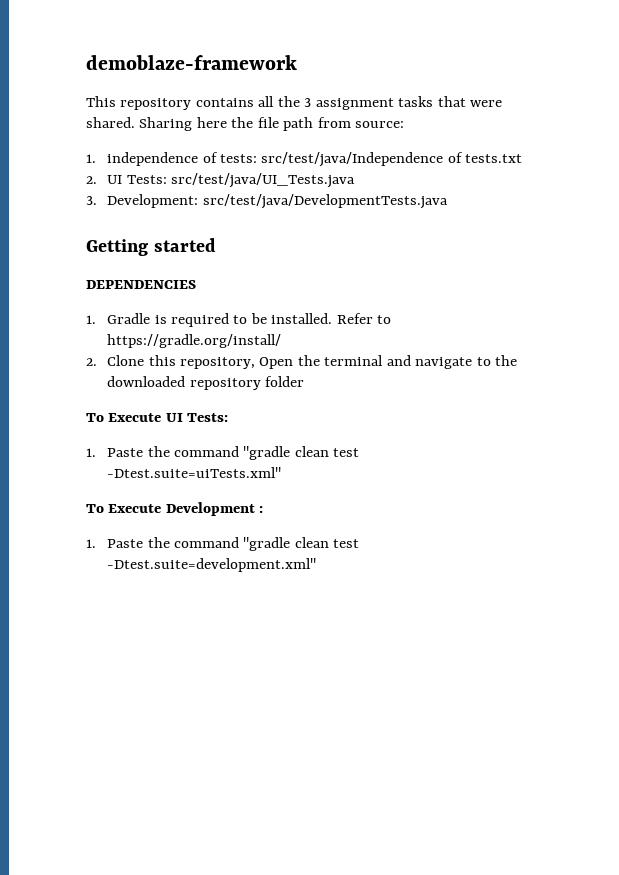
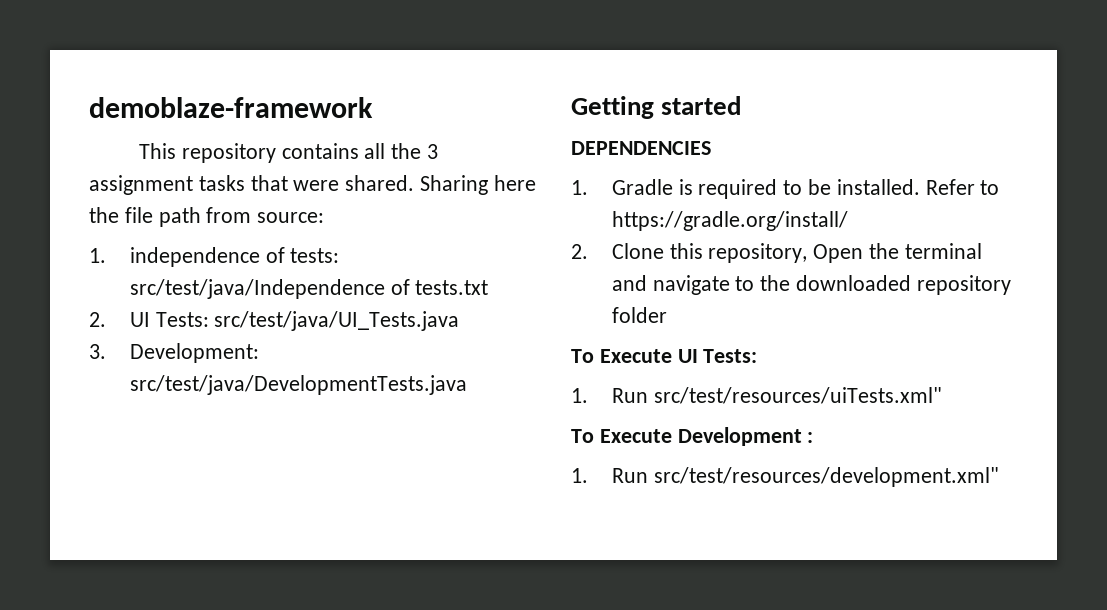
[107,446,360,460] [107,467,282,478] Paste the command "gradle clean test -Dtest.suite=uiTests.xml" -> [611,387,942,404] Run src/test/resources/uiTests.xml"
[107,537,360,551] [107,558,317,572] Paste the command "gradle clean test -Dtest.suite=development.xml" -> [611,467,999,487] Run src/test/resources/development.xml"

